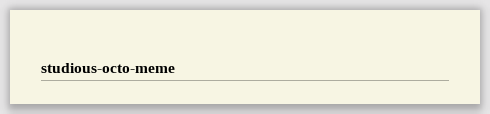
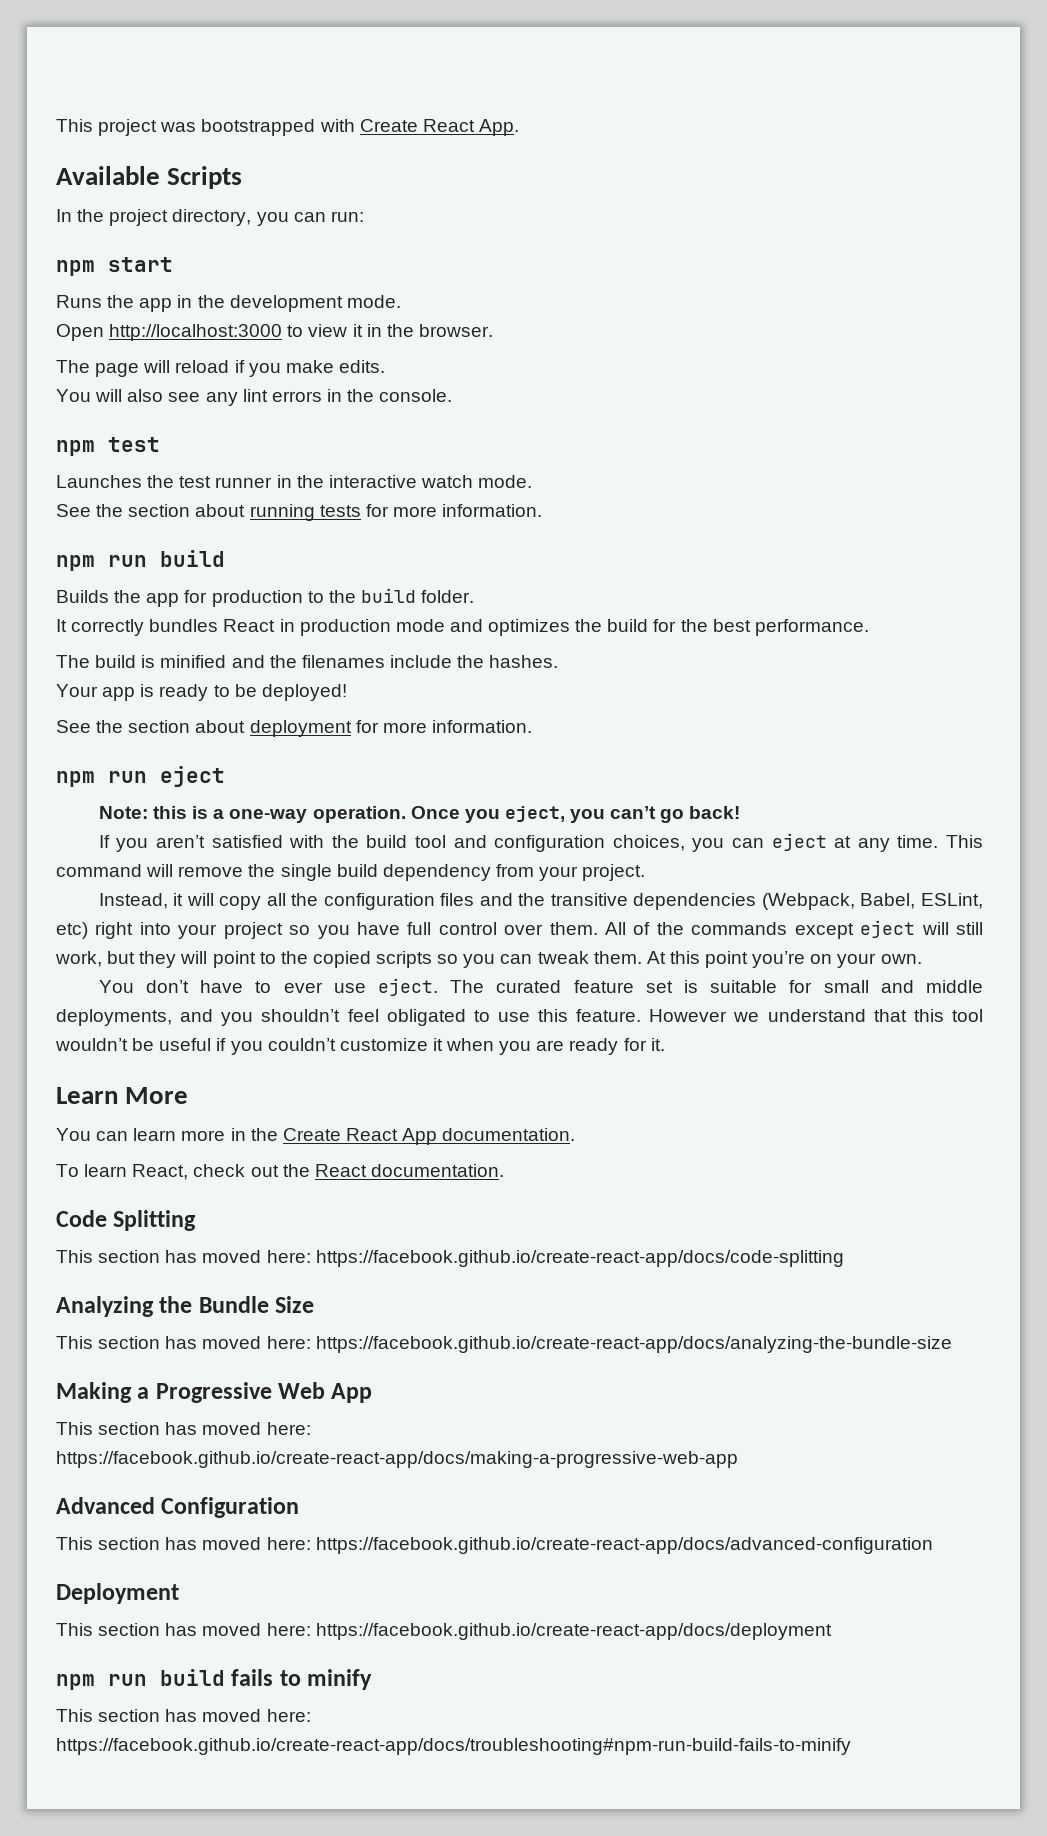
[41,63,175,73] studious-octo-meme -> [56,119,519,136] [56,166,243,189] [56,209,364,226] [56,257,173,276] [56,295,401,312] [56,324,493,341] [56,360,385,377] [56,389,453,406] [56,437,160,456] [56,475,533,488] [56,504,543,521] [56,550,225,571] [56,588,475,607] [56,619,869,636] [56,655,559,668] [56,684,347,701] [56,720,532,737] [56,766,225,787] [98,806,741,823] [98,833,983,852] [56,864,646,881] [98,893,983,910] [56,920,984,939] [55,951,922,968] [98,978,983,996] [56,1009,983,1026] [55,1038,665,1055] [56,1087,189,1104] [56,1128,576,1145] [56,1164,504,1180] [56,1210,197,1231] [56,1250,844,1267] [56,1296,315,1317] [56,1336,952,1353] [56,1382,373,1403] [56,1422,311,1435] [56,1451,738,1468] [56,1497,300,1518] [56,1537,933,1554] [56,1583,179,1604] [56,1623,832,1640] [56,1669,373,1690] [56,1709,311,1722] [56,1738,851,1755] This project was bootstrapped with Create React App. // Available Scripts // In the project directory, you can run: // npm start // Runs the app in the development mode. // Open http://localhost:3000 to view it in the browser. // The page will reload if you make edits. // You will also see any lint errors in the console. // npm test // Launches the test runner in the interactive watch mode. // See the section about running tests for more information. // npm run build // Builds the app for production to the build folder. // It correctly bundles React in production mode and optimizes the build for the best performance. // The build is minified and the filenames include the hashes. // Your app is ready to be deployed! // See the section about deployment for more information. // npm run eject // Note: this is a one-way operation. Once you eject, you can’t go back! // If you aren’t satisfied with the build tool and configuration choices, you can eject at any time. This command will remove the single build dependency from your project. // Instead, it will copy all the configuration files and the transitive dependencies (Webpack, Babel, ESLint, etc) right into your project so you have full control over them. All of the commands except eject will still work, but they will point to the copied scripts so you can tweak them. At this point you’re on your own. // You don’t have to ever use eject. The curated feature set is suitable for small and middle deployments, and you shouldn’t feel obligated to use this feature. However we understand that this tool wouldn’t be useful if you couldn’t customize it when you are ready for it. // Learn More // You can learn more in the Create React App documentation. // To learn React, check out the React documentation. // Code Splitting // This section has moved here: https://facebook.github.io/create-react-app/docs/code-splitting // Analyzing the Bundle Size // This section has moved here: https://facebook.github.io/create-react-app/docs/analyzing-the-bundle-size // Making a Progressive Web App // This section has moved here: https://facebook.github.io/create-react-app/docs/making-a-progressive-web-app // Advanced Configuration // This section has moved here: https://facebook.github.io/create-react-app/docs/advanced-configuration // Deployment // This section has moved here: https://facebook.github.io/create-react-app/docs/deployment // npm run build fails to minify // This section has moved here: https://facebook.github.io/create-react-app/docs/troubleshooting#npm-run-build-fails-to-minify

